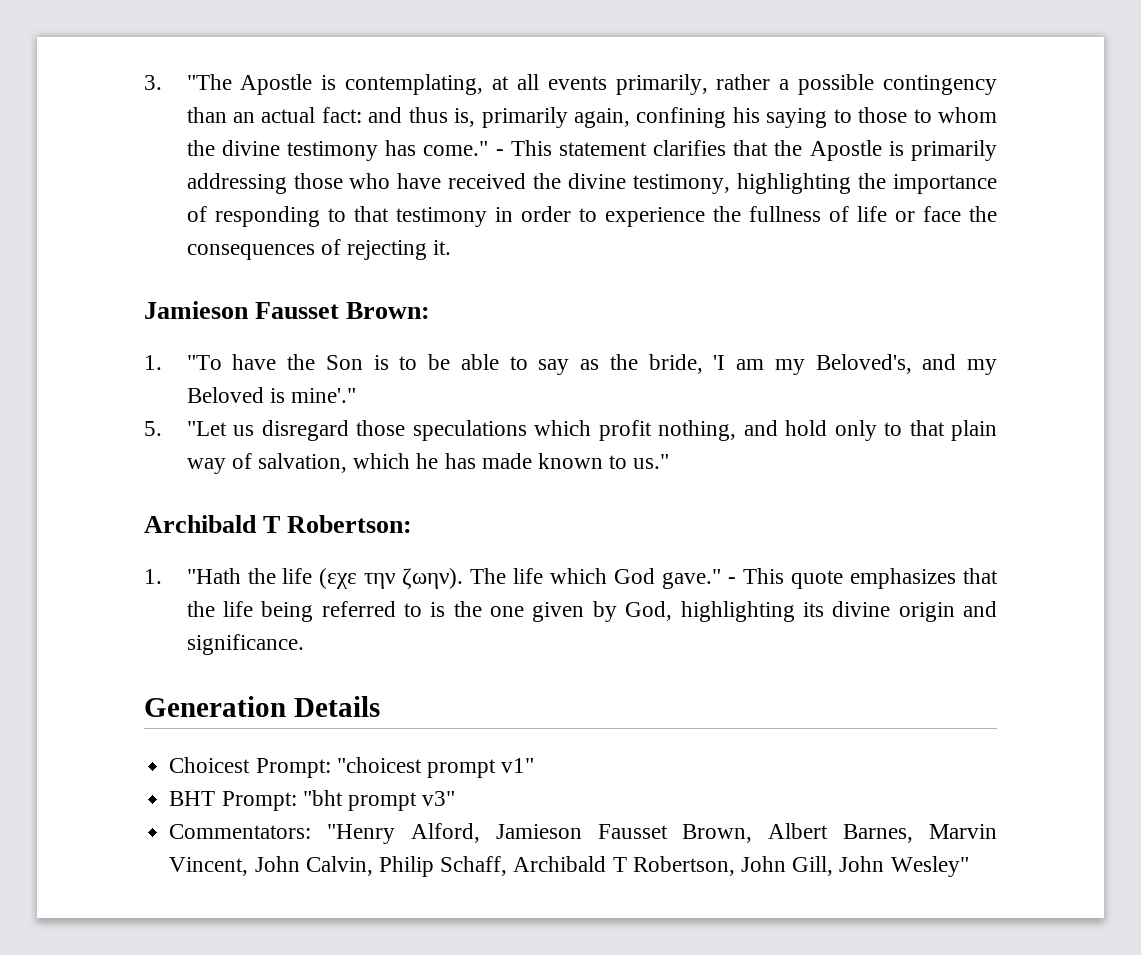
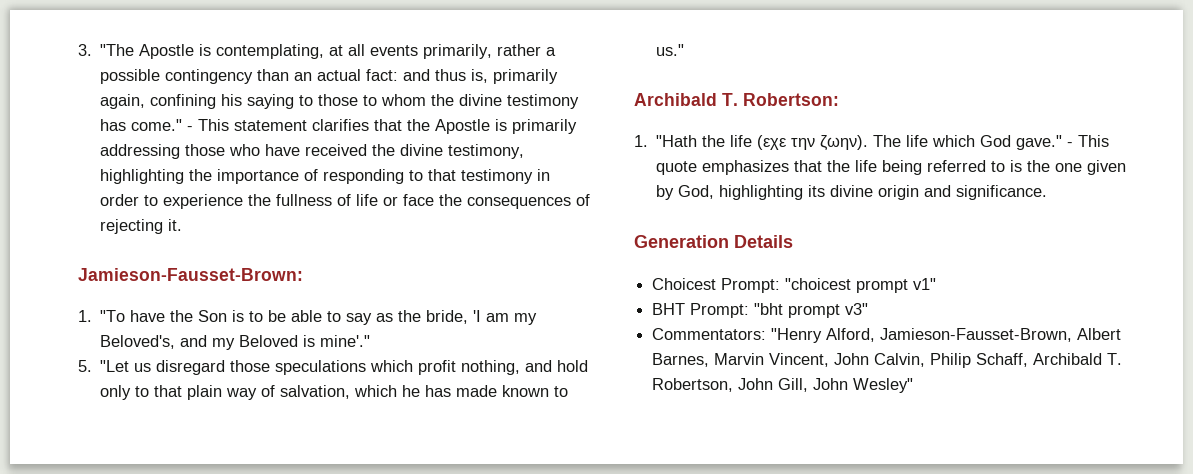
[144,301,431,319] Jamieson Fausset Brown: -> [78,268,303,281] Jamieson-Fausset-Brown:
[263,516,281,533] T -> [722,93,738,106] T.
[495,824,753,843] Jamieson Fausset Brown, -> [880,328,1073,342] Jamieson-Fausset-Brown,
[612,857,627,872] T -> [1107,353,1123,365] T.

